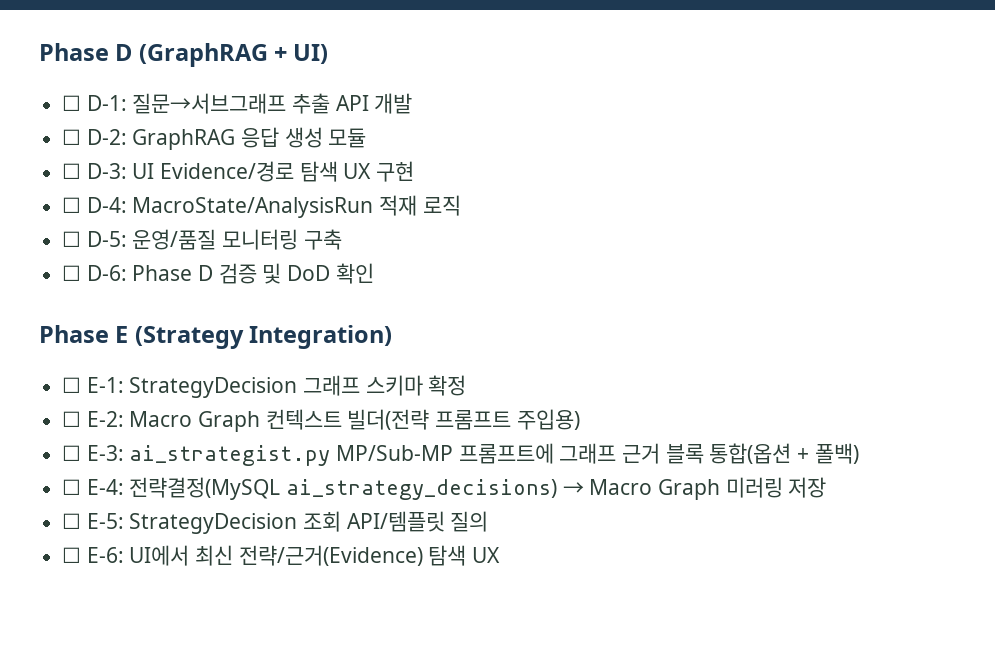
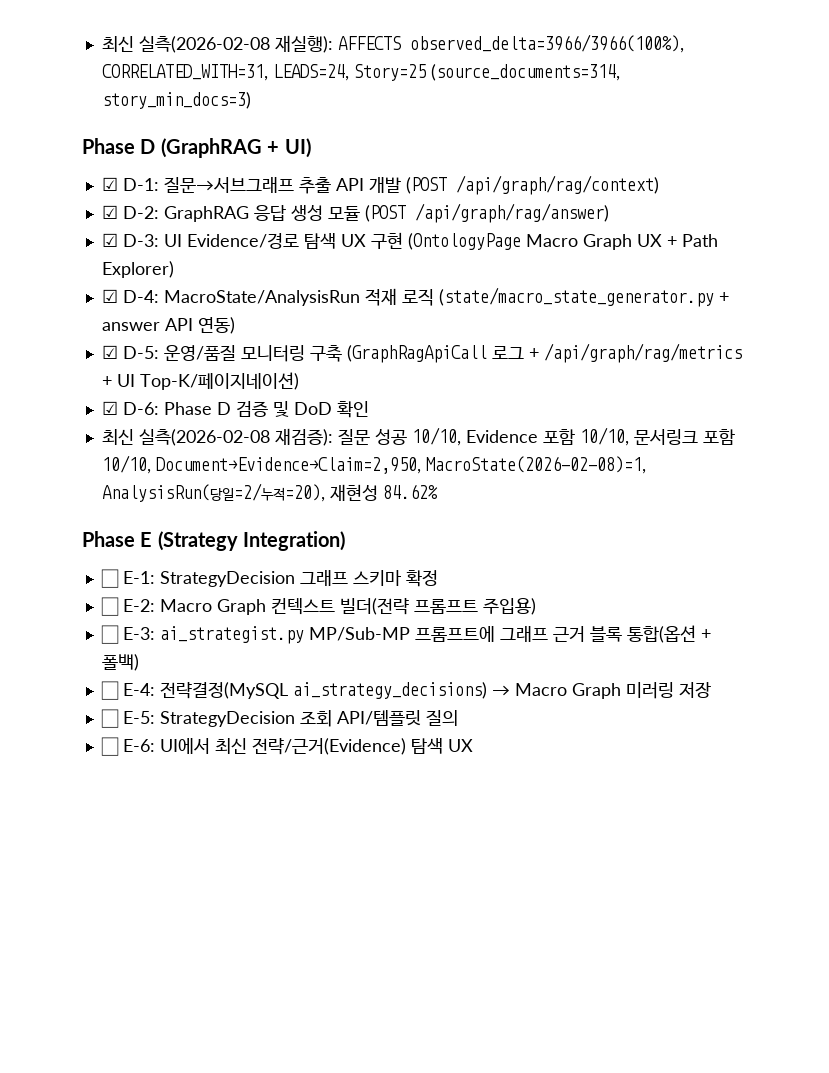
(39, 52) none -> [101,34,684,53] [101,64,620,81] [101,92,251,109] 최신 실측(2026-02-08 재실행): AFFECTS observed_delta=3966/3966(100%), CORRELATED_WITH=31, LEADS=24, Story=25 (source_documents=314, story_min_docs=3) //
[62,95,82,111] ☐ -> [101,177,118,191] ☑
[62,129,82,145] // ☐ -> [405,175,659,195] [101,205,118,219] (POST /api/graph/rag/context) // ☑
[62,163,82,179] // ☐ -> [364,203,609,223] [101,233,118,247] (POST /api/graph/rag/answer) // ☑
[62,195,461,218] [62,229,342,250] [62,265,82,281] // ☐ D-4: MacroState/AnalysisRun 적재 로직 // ☐ D-5: 운영/품질 모니터링 구축 // ☐ -> [407,233,718,250] [101,261,174,278] [101,287,729,307] [101,317,235,334] [101,343,742,363] [101,372,299,390] [101,401,118,415] (OntologyPage Macro Graph UX + Path Explorer) // ☑ D-4: MacroState/AnalysisRun 적재 로직 (state/macro_state_generator.py + answer API 연동) // ☑ D-5: 운영/품질 모니터링 구축 (GraphRagApiCall 로그 + /api/graph/rag/metrics + UI Top-K/페이지네이션) // ☑
(374, 273) none -> [101,427,735,446] [101,455,646,474] [101,483,438,502] // 최신 실측(2026-02-08 재검증): 질문 성공 10/10, Evidence 포함 10/10, 문서링크 포함 10/10, Document→Evidence→Claim=2,950, MacroState(2026-02-08)=1, AnalysisRun(당일=2/누적=20), 재현성 84.62%

